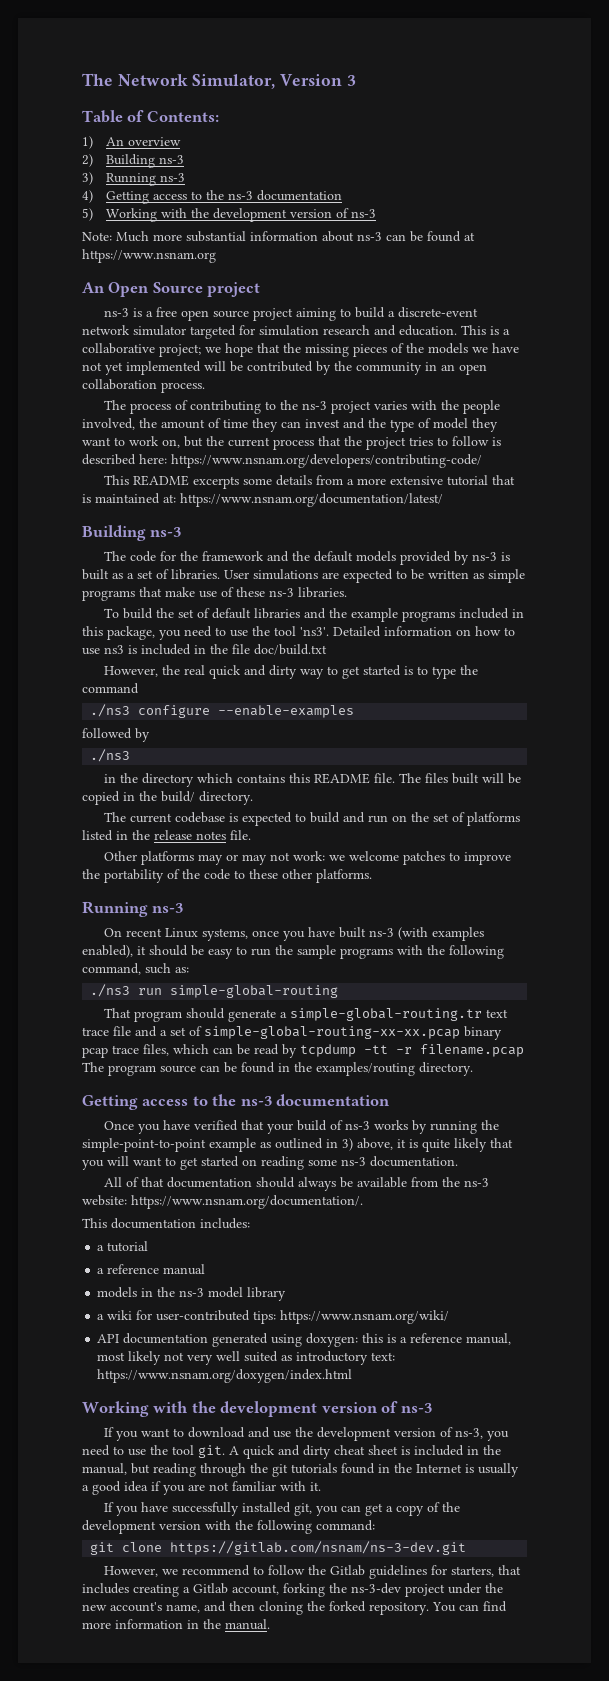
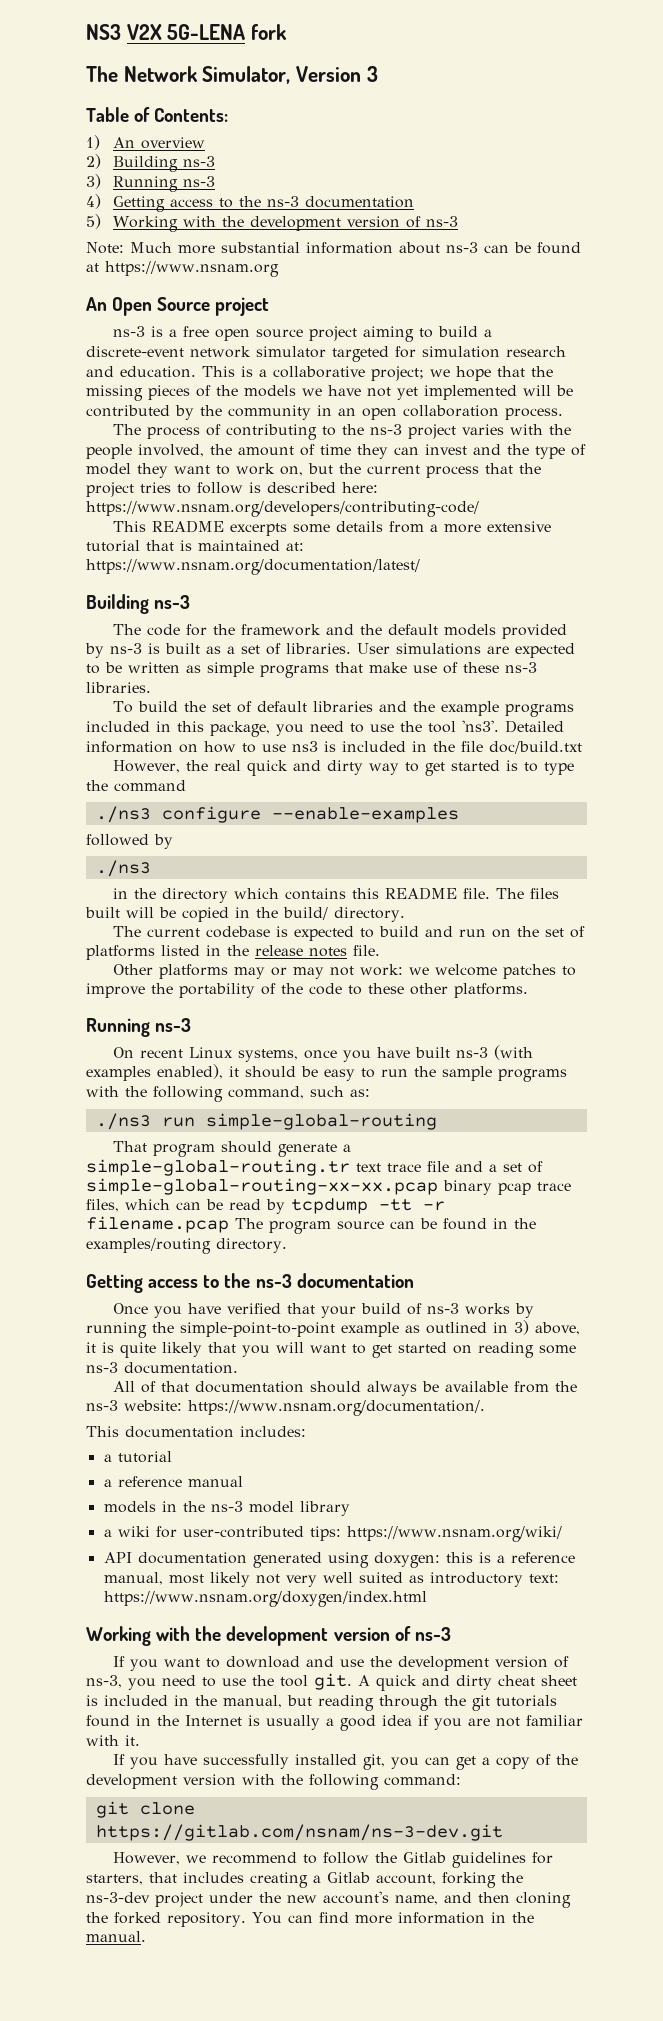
(82, 79) none -> [86,24,288,40] NS3 V2X 5G-LENA fork //

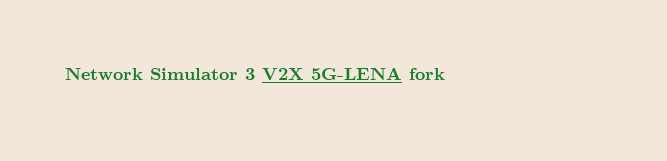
[86,24,121,40] NS3 -> [65,67,255,80] Network Simulator 3
[86,66,378,84] [86,107,229,122] [86,135,206,150] [86,154,216,172] [86,174,216,192] [86,194,415,212] [86,214,459,232] [86,242,581,254] [86,261,279,277] [86,297,270,316] [113,326,493,342] [86,346,566,362] [86,366,553,381] [86,385,573,401] [86,405,563,420] [113,424,572,440] [86,444,586,459] [86,463,541,478] [86,482,378,497] [86,501,479,517] [113,520,552,536] [86,540,304,552] [86,559,420,575] [86,594,191,614] [113,624,568,639] [85,643,575,658] [86,662,537,678] [86,682,151,693] [113,701,575,717] [86,720,564,737] [86,741,582,754] [113,760,575,776] [86,780,186,792] [95,806,459,823] [86,834,173,849] [95,860,151,877] [113,887,560,903] [85,907,405,922] [113,926,586,941] [86,945,380,960] [113,964,577,979] [86,983,528,998] [86,1018,192,1037] [113,1045,534,1062] [86,1064,567,1082] [86,1086,370,1102] [95,1113,437,1130] [113,1141,352,1157] [86,1159,543,1176] [86,1178,571,1195] [86,1198,445,1214] [86,1216,536,1234] [86,1238,287,1254] [86,1273,414,1293] [113,1303,535,1318] [86,1320,580,1338] [86,1342,576,1358] [86,1362,238,1374] [113,1381,578,1396] [86,1400,485,1416] [86,1426,306,1438] [103,1451,172,1463] [103,1476,243,1487] [103,1501,350,1516] [103,1526,562,1542] [103,1552,575,1568] [103,1572,559,1587] [103,1591,427,1607] [86,1626,451,1646] [113,1656,570,1671] [86,1673,577,1691] [86,1695,557,1711] [86,1715,583,1731] [86,1735,140,1746] [113,1754,579,1770] [86,1774,461,1790] [95,1801,195,1818] [95,1824,503,1841] [113,1852,554,1868] [86,1872,523,1888] [86,1891,571,1908] [86,1912,534,1927] [86,1931,146,1942] // The Network Simulator, Version 3 // Table of Contents: // 1) An overview // 2) Building ns-3 // 3) Running ns-3 // 4) Getting access to the ns-3 documentation // 5) Working with the development version of ns-3 // Note: Much more substantial information about ns-3 can be found at https://www.nsnam.org // An Open Source project // ns-3 is a free open source project aiming to build a discrete-event network simulator targeted for simulation research and education. This is a collaborative project; we hope that the missing pieces of the models we have not yet implemented will be contributed by the community in an open collaboration process. // The process of contributing to the ns-3 project varies with the people involved, the amount of time they can invest and the type of model they want to work on, but the current process that the project tries to follow is described here: https://www.nsnam.org/developers/contributing-code/ // This README excerpts some details from a more extensive tutorial that is maintained at: https://www.nsnam.org/documentation/latest/ // Building ns-3 // The code for the framework and the default models provided by ns-3 is built as a set of libraries. User simulations are expected to be written as simple programs that make use of these ns-3 libraries. // To build the set of default libraries and the example programs included in this package, you need to use the tool 'ns3'. Detailed information on how to use ns3 is included in the file doc/build.txt // However, the real quick and dirty way to get started is to type the command // ./ns3 configure --enable-examples // followed by // ./ns3 // in the directory which contains this README file. The files built will be copied in the build/ directory. // The current codebase is expected to build and run on the set of platforms listed in the release notes file. // Other platforms may or may not work: we welcome patches to improve the portability of the code to these other platforms. // Running ns-3 // On recent Linux systems, once you have built ns-3 (with examples enabled), it should be easy to run the sample programs with the following command, such as: // ./ns3 run simple-global-routing // That program should generate a simple-global-routing.tr text trace file and a set of simple-global-routing-xx-xx.pcap binary pcap trace files, which can be read by tcpdump -tt -r filename.pcap The program source can be found in the examples/routing directory. // Getting access to the ns-3 documentation // Once you have verified that your build of ns-3 works by running the simple-point-to-point example as outlined in 3) above, it is quite likely that you will want to get started on reading some ns-3 documentation. // All of that documentation should always be available from the ns-3 website: https://www.nsnam.org/documentation/. // This documentation includes: // a tutorial // a reference manual // models in the ns-3 model library // a wiki for user-contributed tips: https://www.nsnam.org/wiki/ // API documentation generated using doxygen: this is a reference manual, most likely not very well suited as introductory text: https://www.nsnam.org/doxygen/index.html // Working with the development version of ns-3 // If you want to download and use the development version of ns-3, you need to use the tool git. A quick and dirty cheat sheet is included in the manual, but reading through the git tutorials found in the Internet is usually a good idea if you are not familiar with it. // If you have successfully installed git, you can get a copy of the development version with the following command: // git clone https://gitlab.com/nsnam/ns-3-dev.git // However, we recommend to follow the Gitlab guidelines for starters, that includes creating a Gitlab account, forking the ns-3-dev project under the new account's name, and then cloning the forked repository. You can find more information in the manual. -> (445, 74) none

